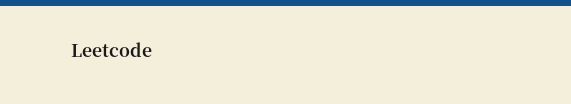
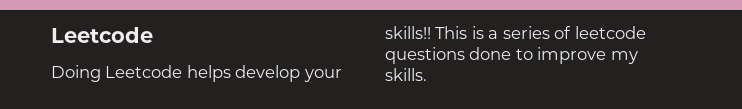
[71,42,152,57] Leetcode -> [51,27,153,43] [51,65,342,82] [385,26,646,39] [385,47,638,64] [385,68,427,81] Leetcode // Doing Leetcode helps develop your skills!! This is a series of leetcode questions done to improve my skills.

